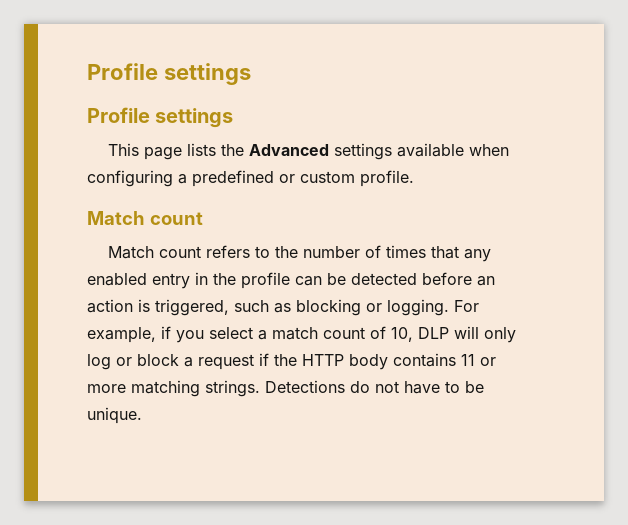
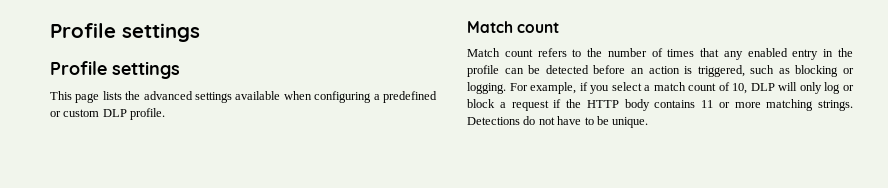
[249,144,330,156] Advanced -> [143,91,193,100] advanced
(355, 177) none -> [102,109,127,117] DLP

